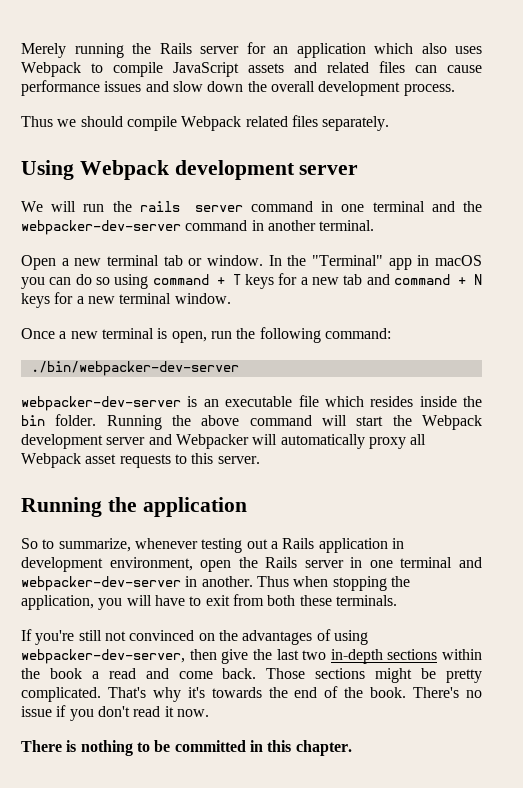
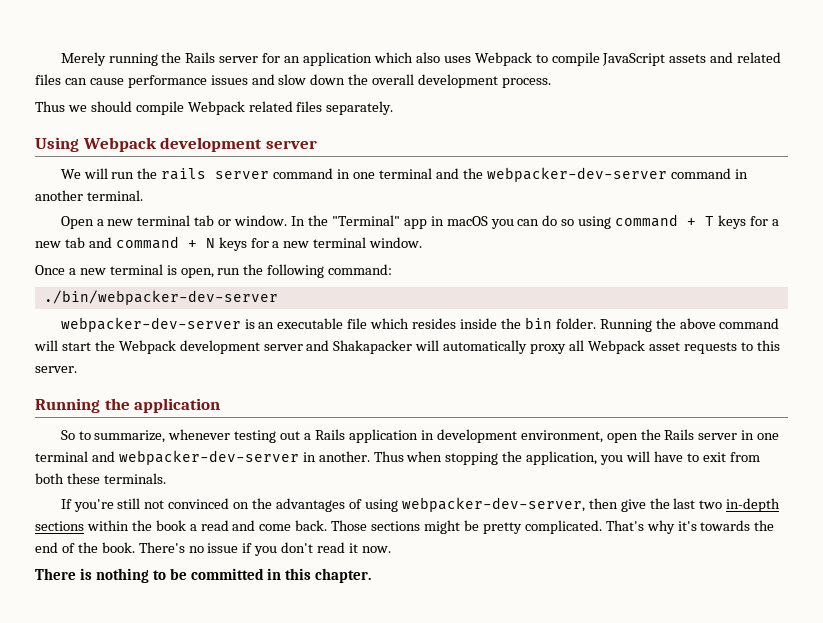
[175,434,249,449] Webpacker -> [333,340,413,354] Shakapacker

